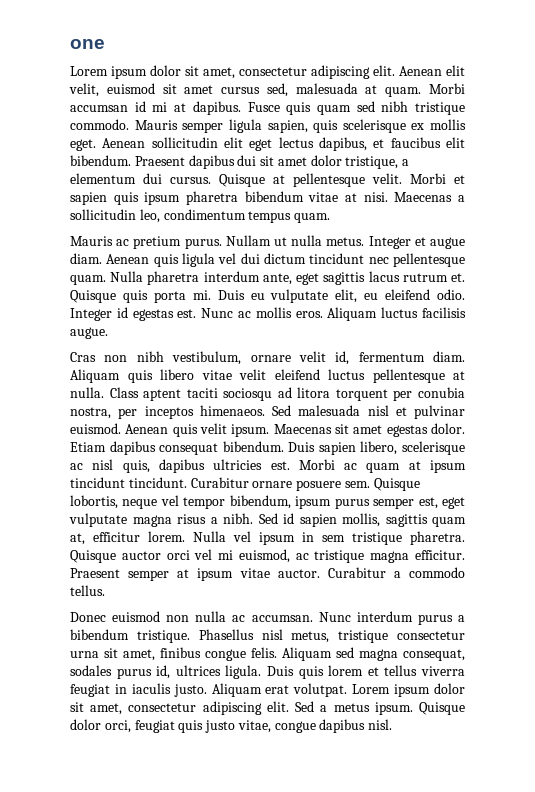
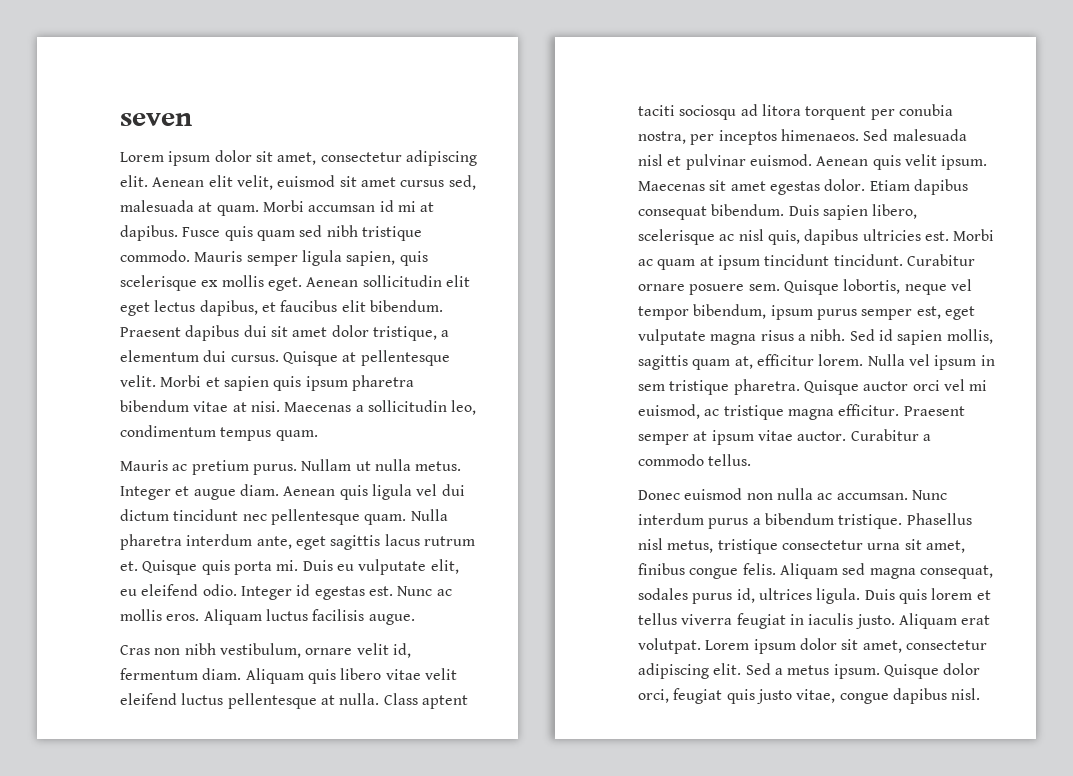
[70,39,105,49] one -> [120,113,192,126] seven

